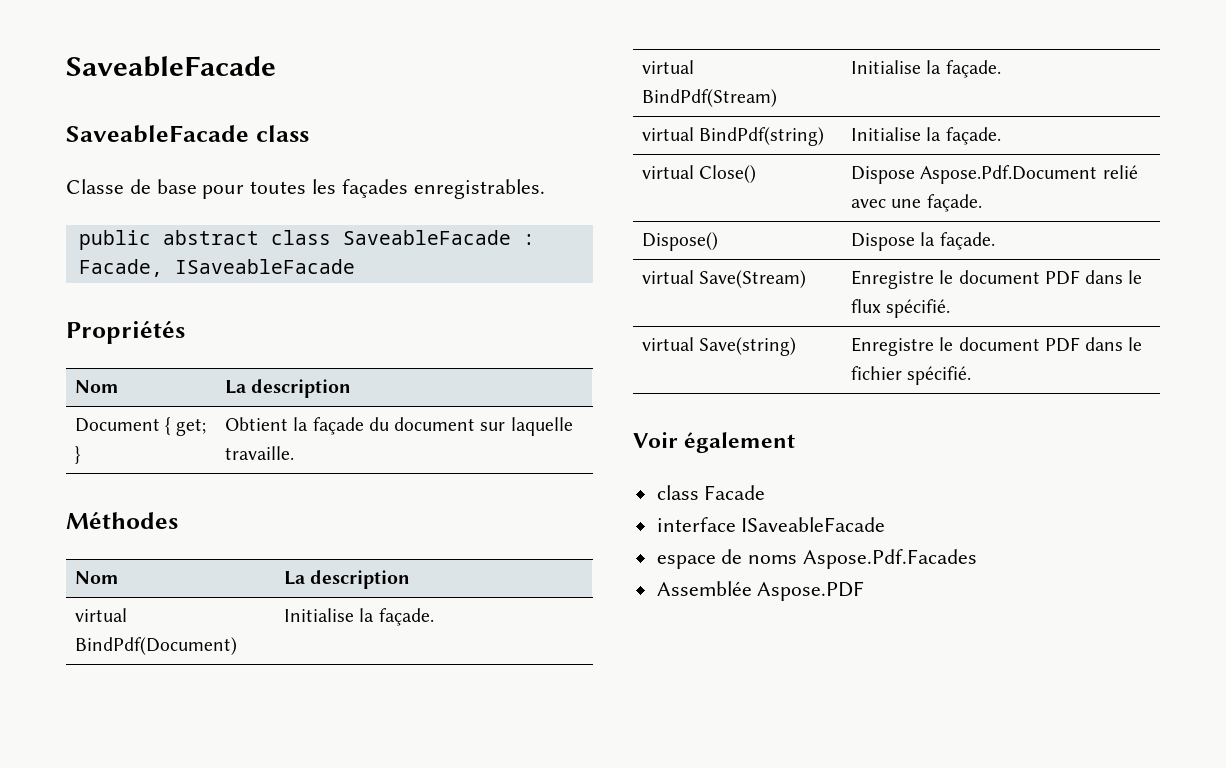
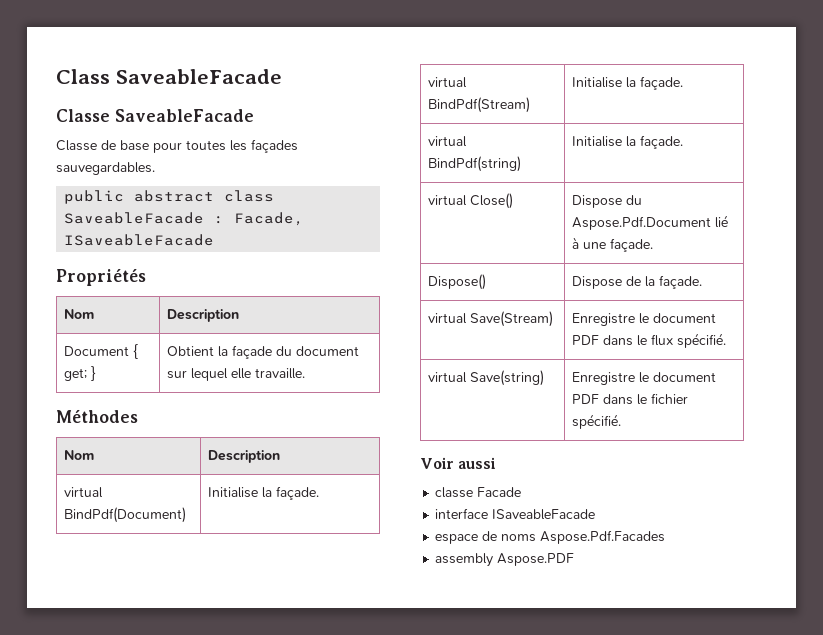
[66,56,276,77] [66,125,309,143] SaveableFacade // SaveableFacade class -> [56,69,282,84] [56,109,254,122] Class SaveableFacade // Classe SaveableFacade
[413,179,545,199] enregistrables. -> [56,162,155,175] sauvegardables.
[225,379,352,398] La description -> [166,309,239,322] Description
[510,417,573,436] laquelle -> [190,368,251,381] lequel elle
[284,570,411,589] La description -> [207,450,280,463] Description
[920,165,1138,184] [851,199,887,208] Aspose.Pdf.Document relié avec -> [625,195,642,205] [571,215,728,230] [571,237,579,249] du Aspose.Pdf.Document lié à
(916, 242) none -> [625,276,641,286] de
[684,432,796,453] [656,485,699,500] également // class -> [458,457,497,469] [435,487,474,498] aussi // classe
[656,581,752,596] Assemblée -> [435,553,494,567] assembly

